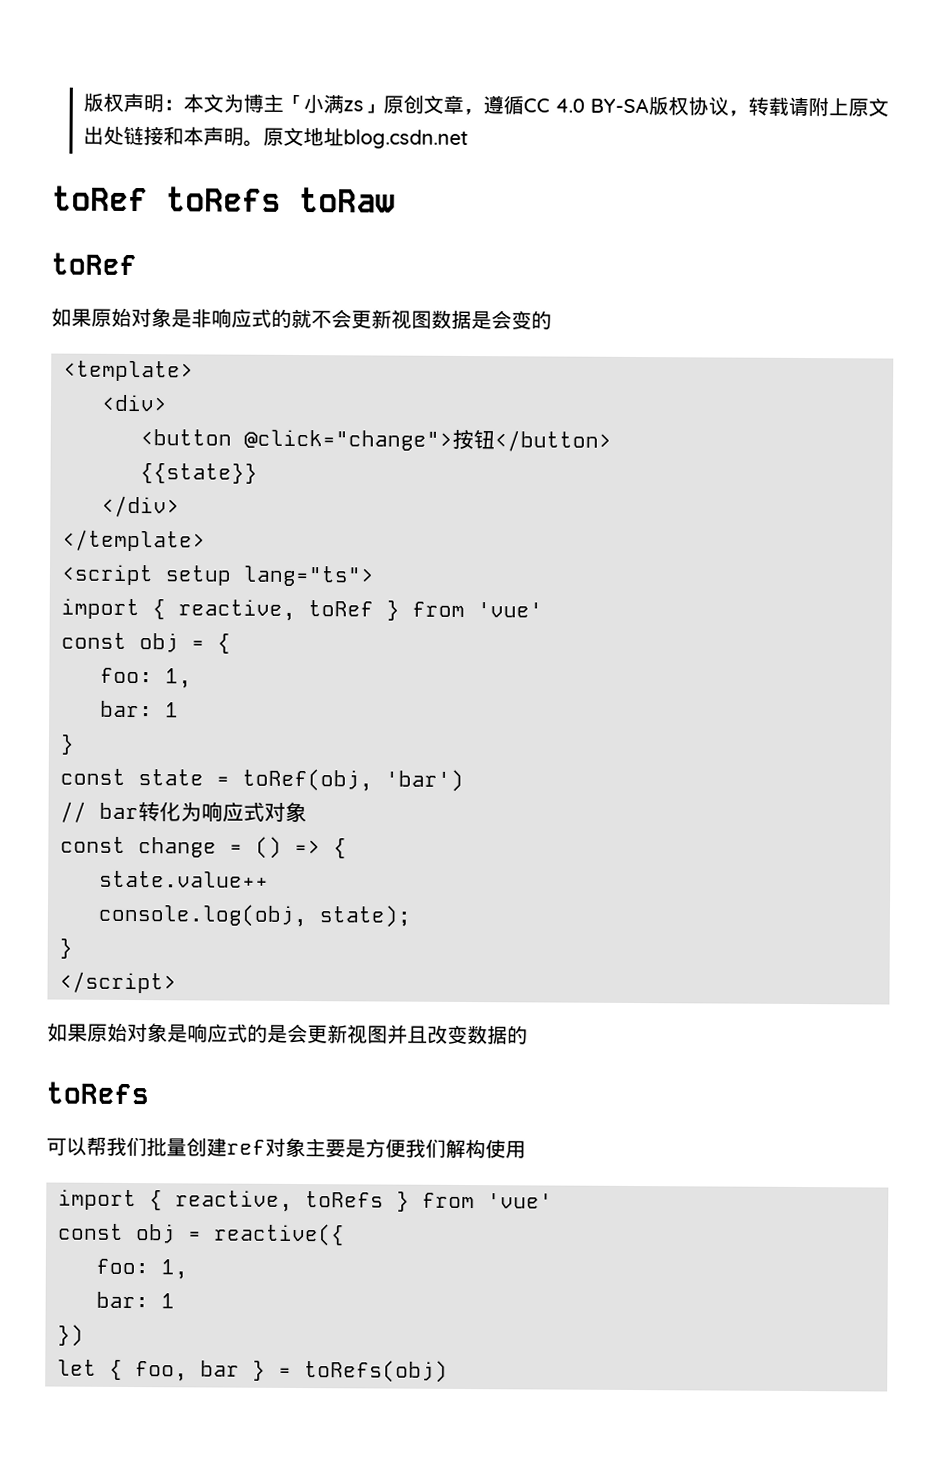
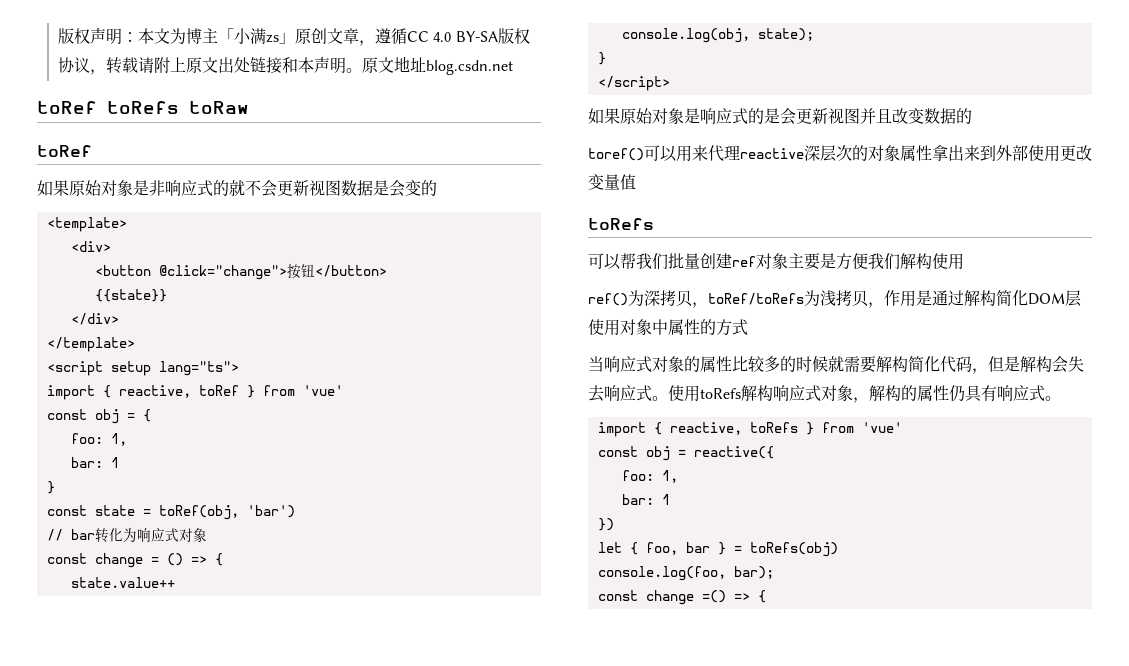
(528, 1035) none -> [588,145,1092,162] [588,174,636,190] // toref()可以用来代理reactive深层次的对象属性拿出来到外部使用更改变量值
(526, 1149) none -> [588,290,1081,308] [588,319,748,336] [588,356,1084,374] [588,385,1061,403] // ref()为深拷贝，toRef/toRefs为浅拷贝，作用是通过解构简化DOM层使用对象中属性的方式 // 当响应式对象的属性比较多的时候就需要解构简化代码，但是解构会失去响应式。使用toRefs解构响应式对象，解构的属性仍具有响应式。
(448, 1371) none -> [597,566,774,581] [597,590,766,605] // console.log(foo, bar); // const change =() => {

